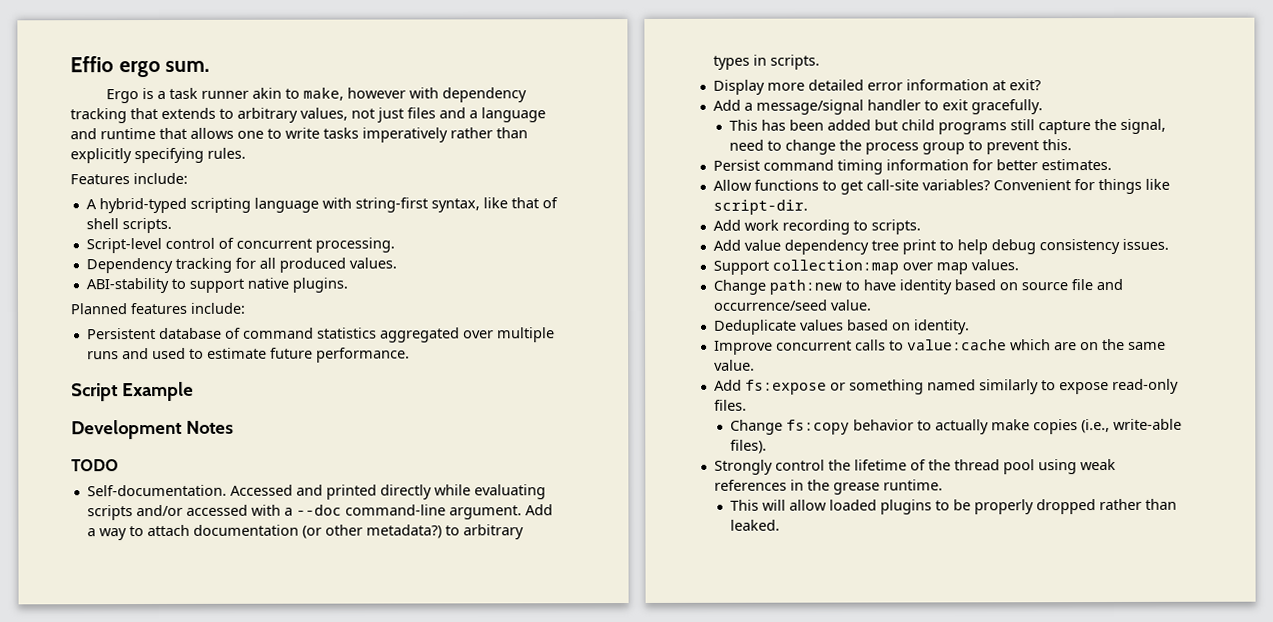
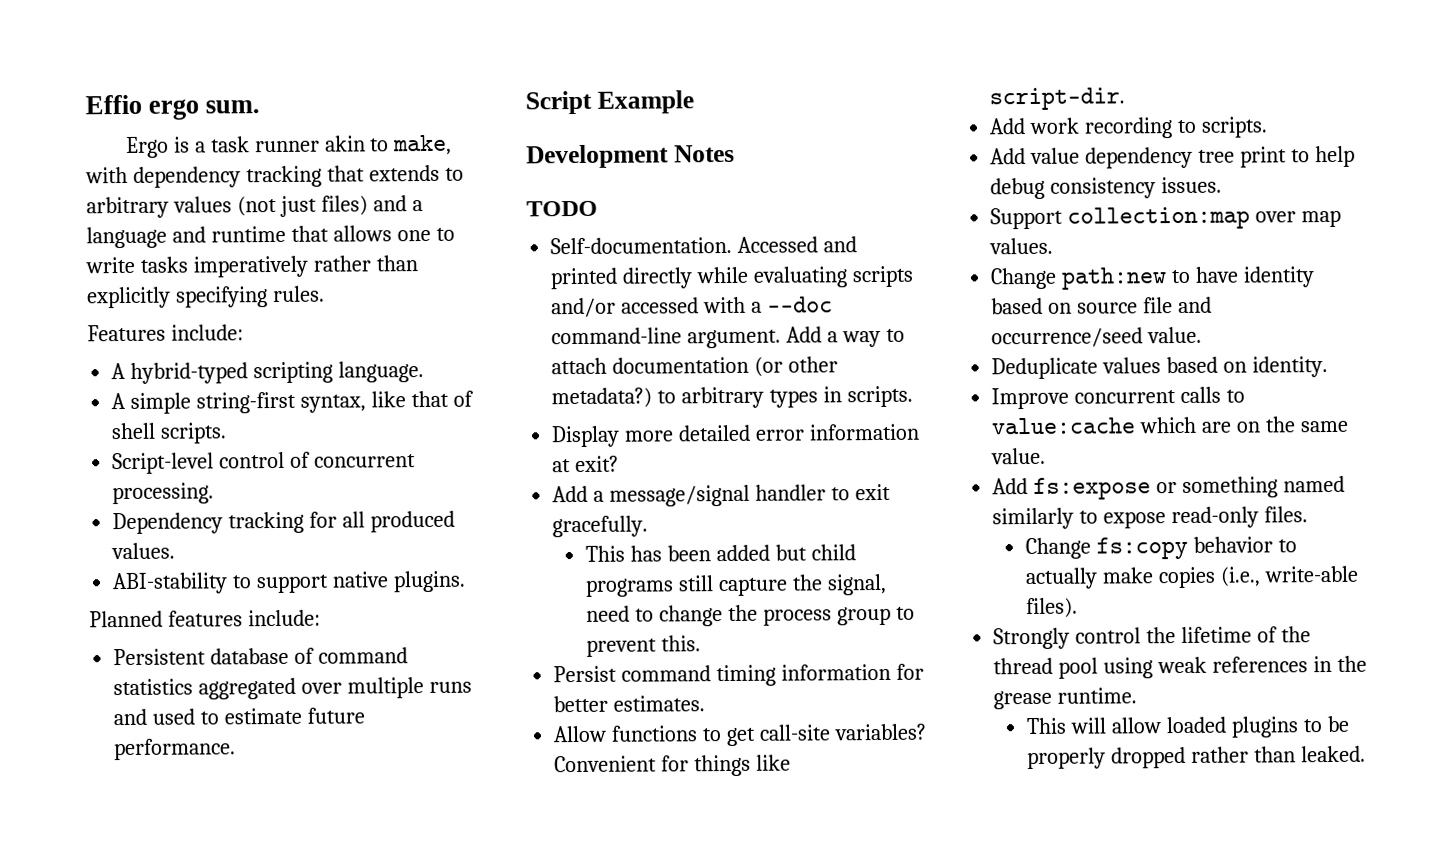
[347,87,407,99] however -> (453, 145) none
[300,107,436,123] values, not just files -> [172,195,368,217] values (not just files)
[253,197,352,213] language with -> [338,361,425,383] [111,392,192,414] language. // A simple

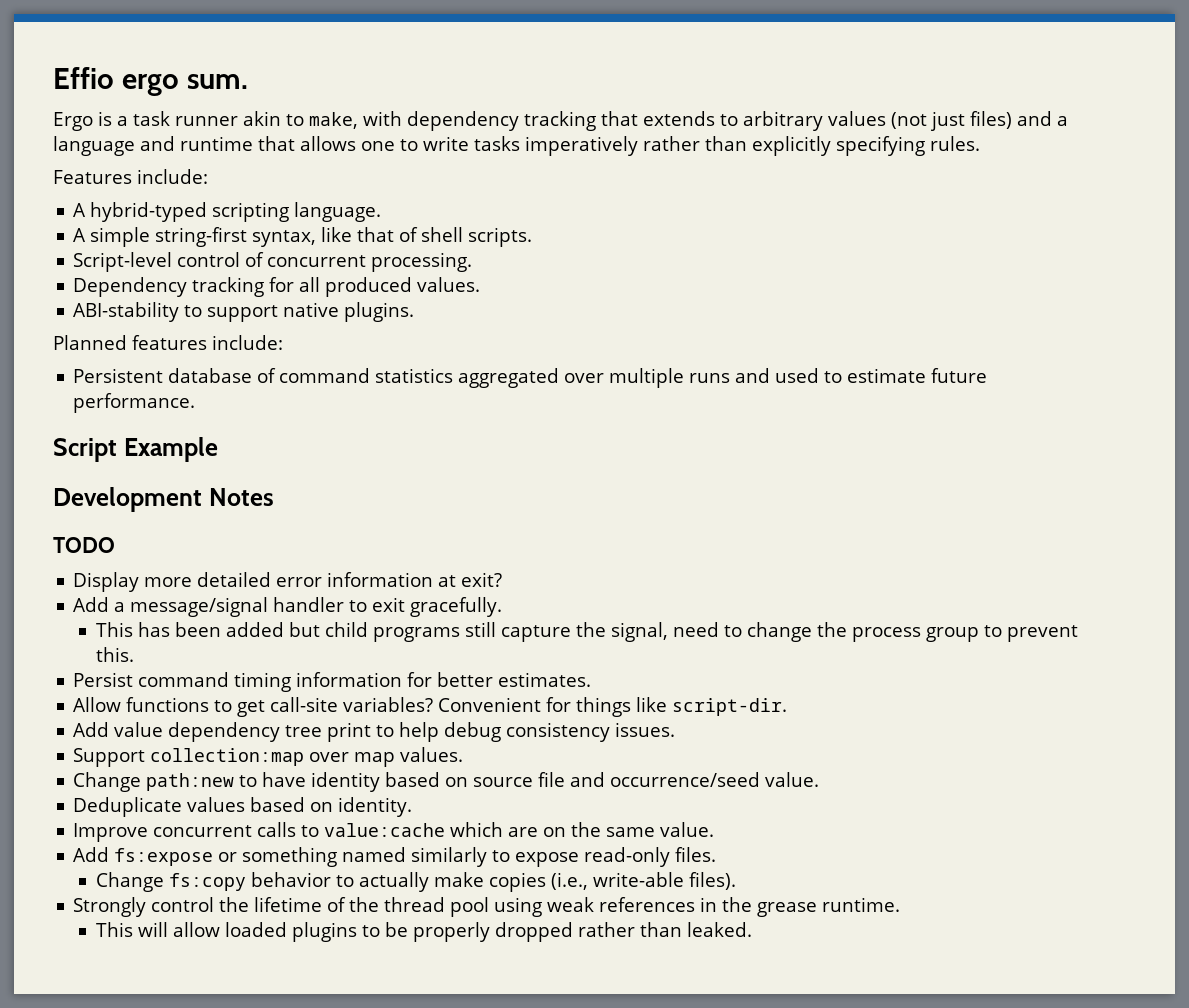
[550,236,858,255] [550,265,914,290] [551,296,833,318] [551,326,905,349] [551,356,839,377] [551,385,913,409] // Self-documentation. Accessed and printed directly while evaluating scripts and/or accessed with a --doc command-line argument. Add a way to attach documentation (or other metadata?) to arbitrary types in scripts. -> (115, 545) none
[989,116,1268,139] // Add work recording to scripts. -> (788, 707) none

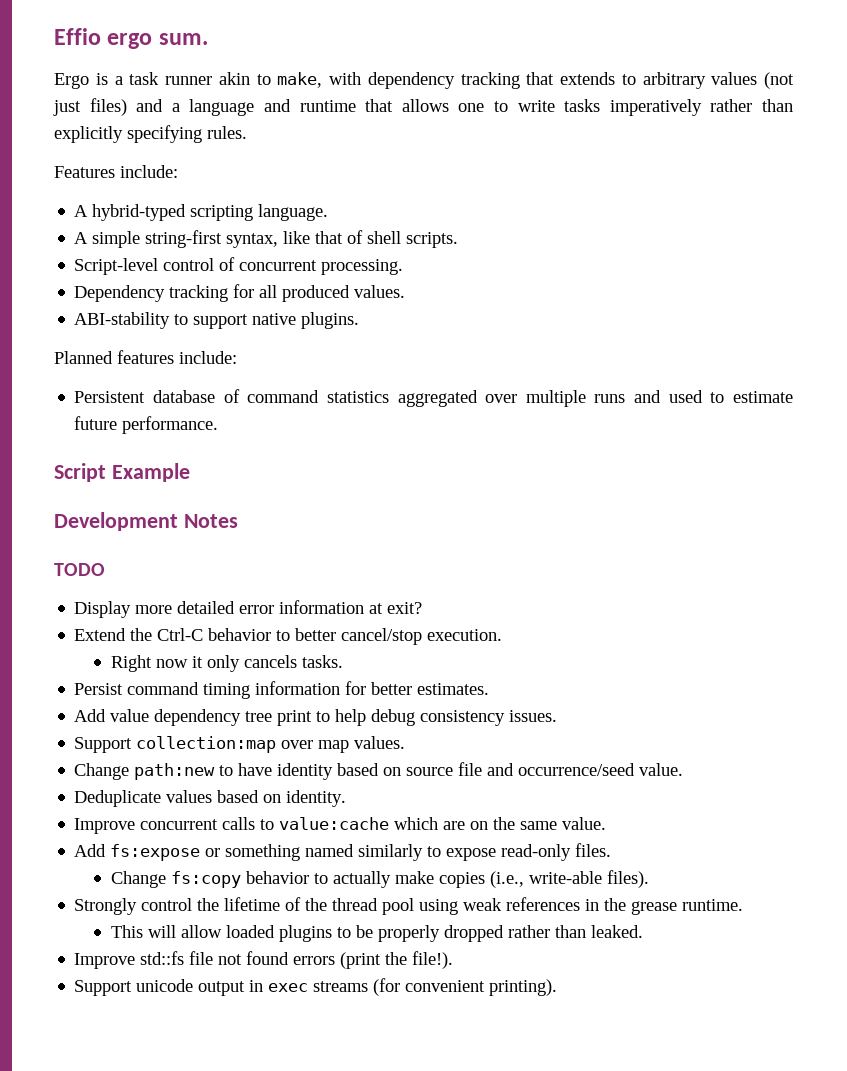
[73,597,503,617] [96,622,1079,642] [96,647,135,662] Add a message/signal handler to exit gracefully. // This has been added but child programs still capture the signal, need to change the process group to prevent this. -> [74,628,503,645] [111,655,344,672] Extend the Ctrl-C behavior to better cancel/stop execution. // Right now it only cancels tasks.
[73,697,788,717] // Allow functions to get call-site variables? Convenient for things like script-dir. -> (490, 689) none
(753, 929) none -> [74,951,454,969] [74,978,558,996] // Improve std::fs file not found errors (print the file!). // Support unicode output in exec streams (for convenient printing).

